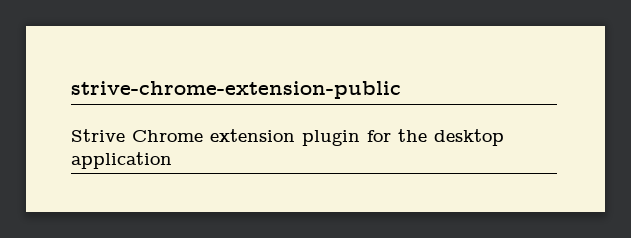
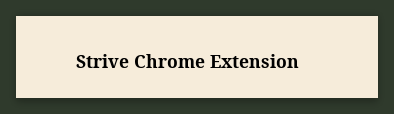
[71,81,401,99] strive-chrome-extension-public // -> (76, 61) none
[210,129,504,146] [71,152,172,169] extension plugin for the desktop application -> [210,54,299,68] Extension

